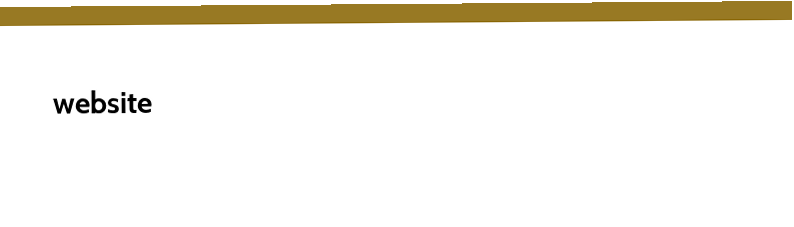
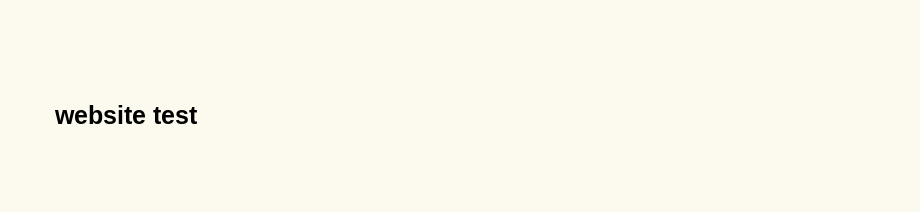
(152, 101) none -> [153,107,198,124] test

